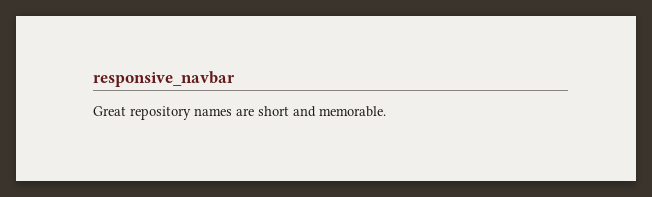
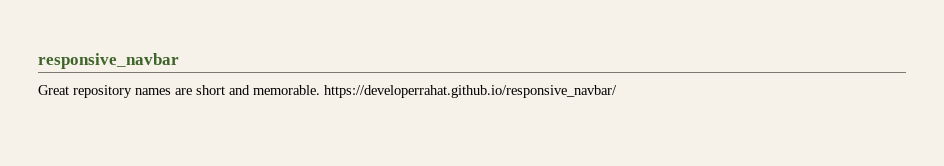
(386, 111) none -> [324,85,617,98] https://developerrahat.github.io/responsive_navbar/

